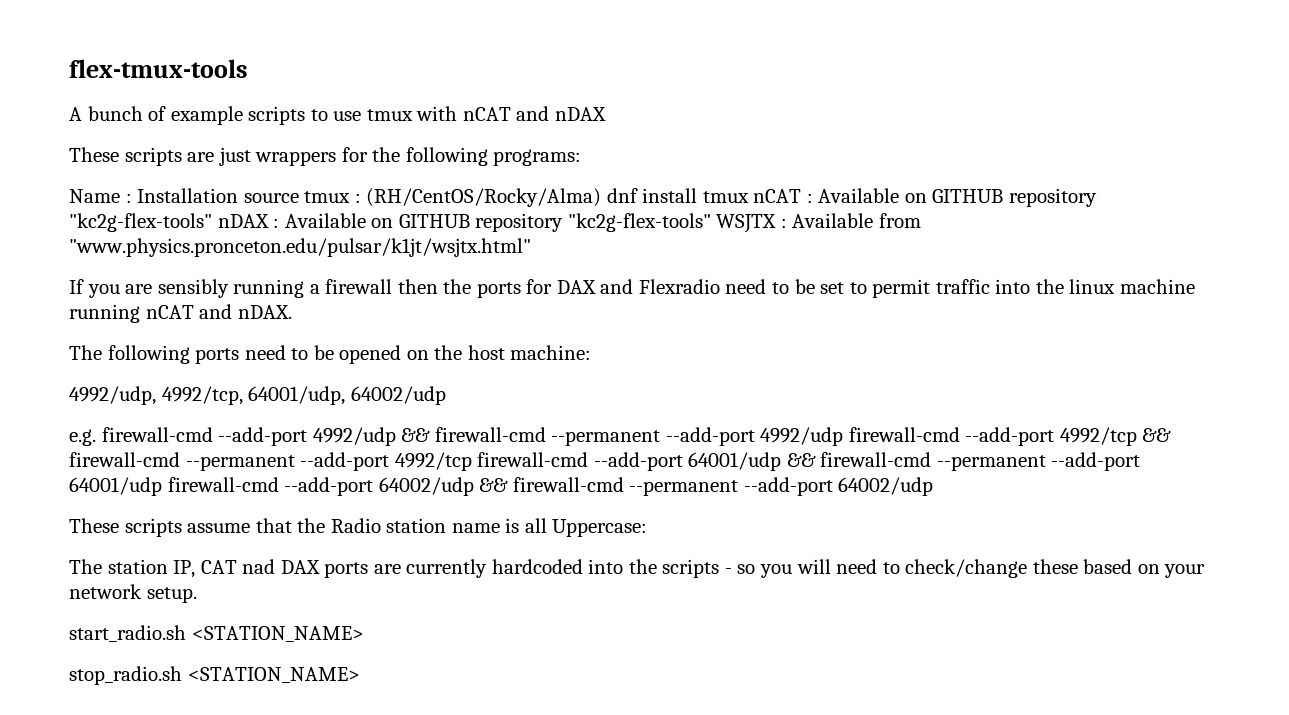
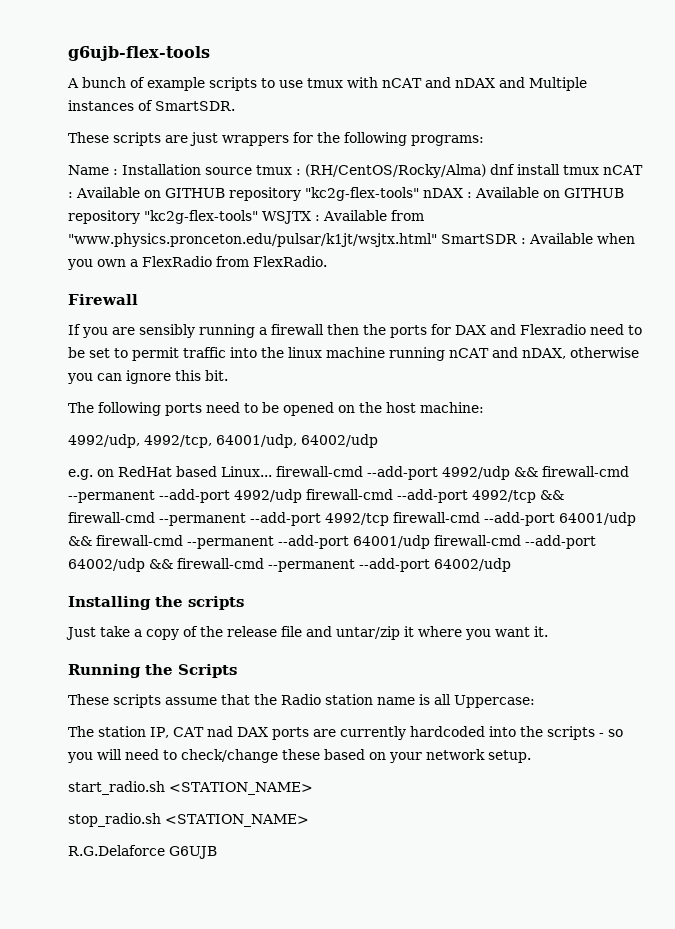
[69,59,248,78] flex-tmux-tools -> [68,46,210,61] g6ujb-flex-tools
(606, 114) none -> [499,77,587,91] [68,100,235,111] and Multiple instances of SmartSDR.
(531, 247) none -> [440,233,635,244] [67,256,327,270] [68,294,138,305] SmartSDR : Available when you own a FlexRadio from FlexRadio. // Firewall
[237,305,292,319] nDAX. -> [522,347,639,359] [67,370,228,384] nDAX, otherwise you can ignore this bit.
(96, 437) none -> [97,466,272,477] on RedHat based Linux...
(934, 486) none -> [68,596,244,610] [66,626,548,640] [68,664,237,678] // Installing the scripts // Just take a copy of the release file and untar/zip it where you want it. // Running the Scripts
(360, 675) none -> [68,845,217,859] // R.G.Delaforce G6UJB

